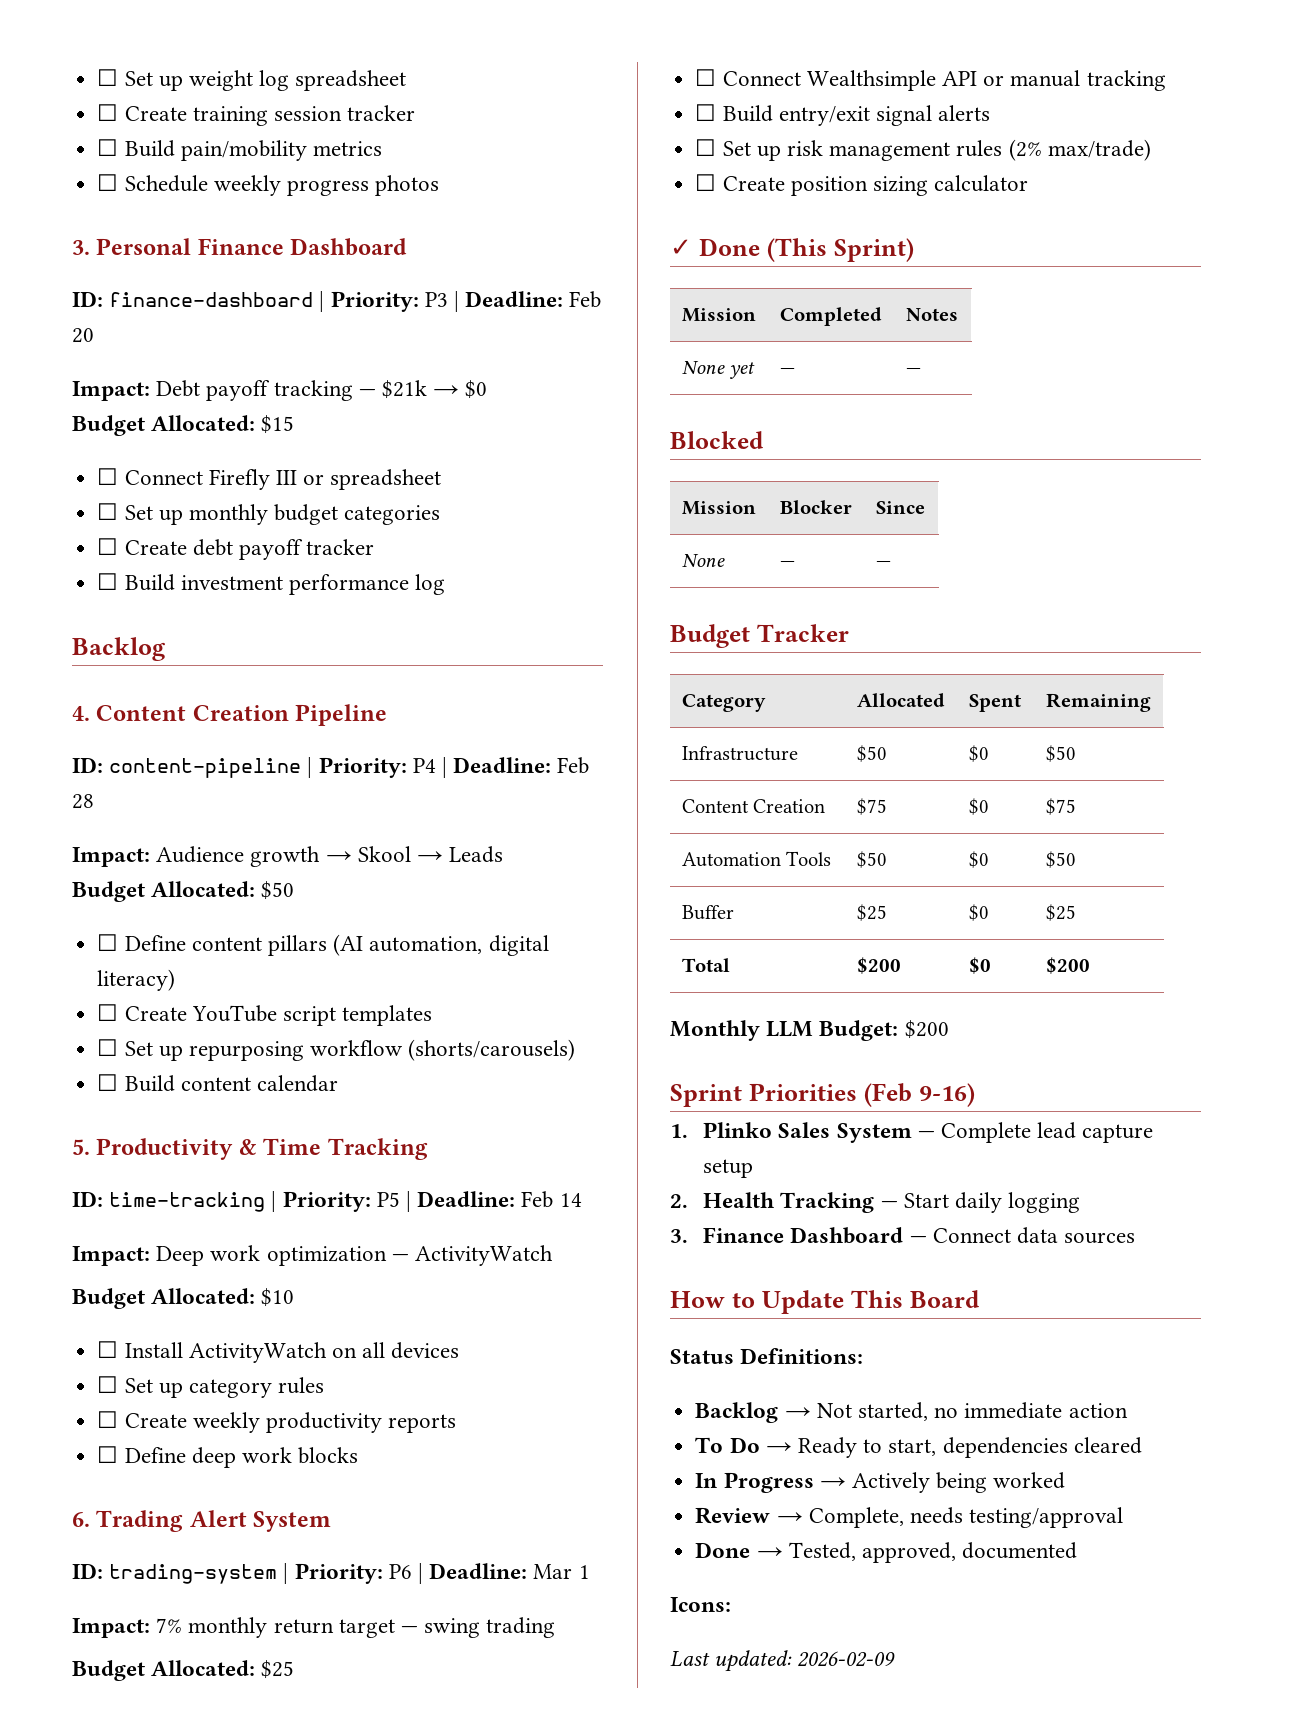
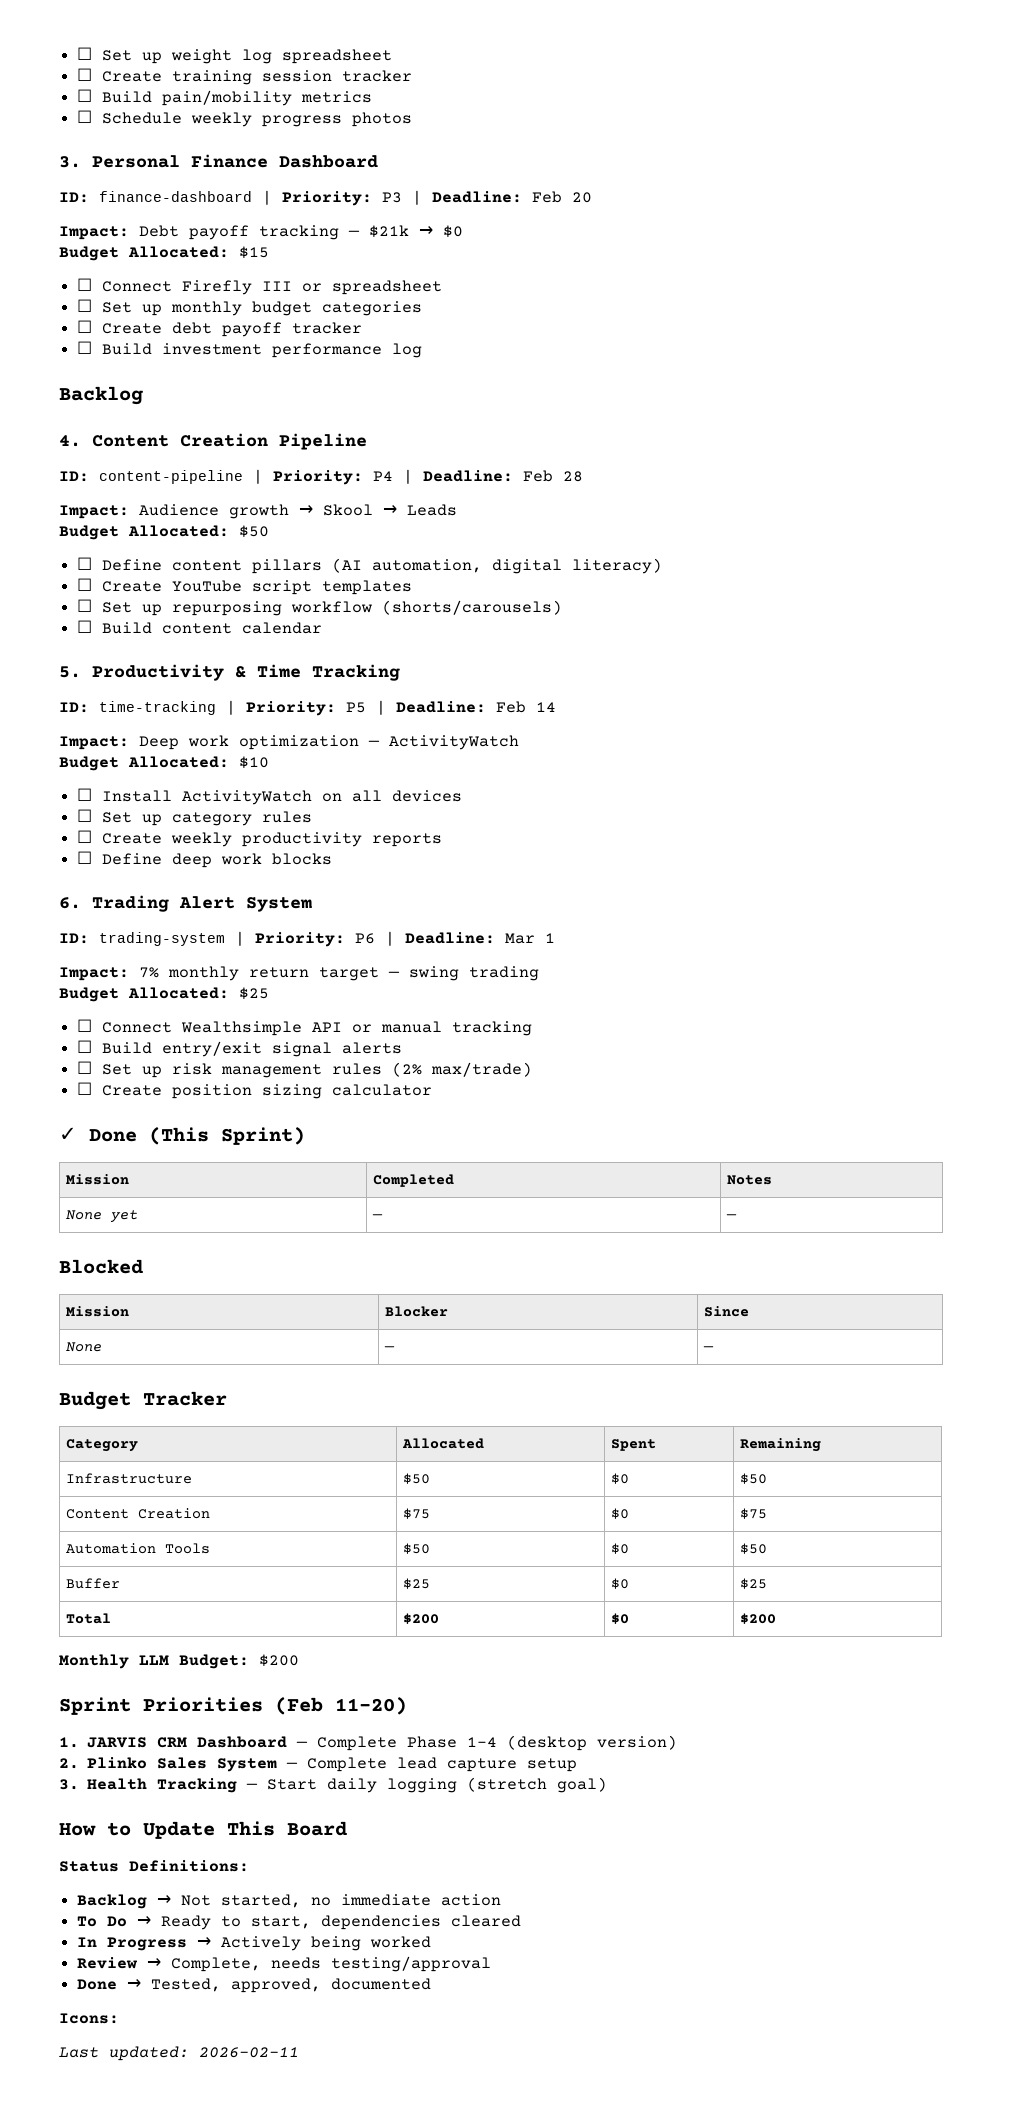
[918,1083,975,1107] [670,1124,688,1138] 9-16) // 1. -> [335,1697,407,1715] [59,1735,678,1751] [59,1758,79,1769] 11-20) // 1. JARVIS CRM Dashboard — Complete Phase 1-4 (desktop version) // 2.
[670,1194,688,1208] 2. -> [59,1779,79,1790] 3.
[670,1227,1136,1244] // 3. Finance Dashboard — Connect data sources -> [467,1777,608,1793] (stretch goal)
[797,1651,897,1667] 2026-02-09 -> [199,2047,299,2058] 2026-02-11

